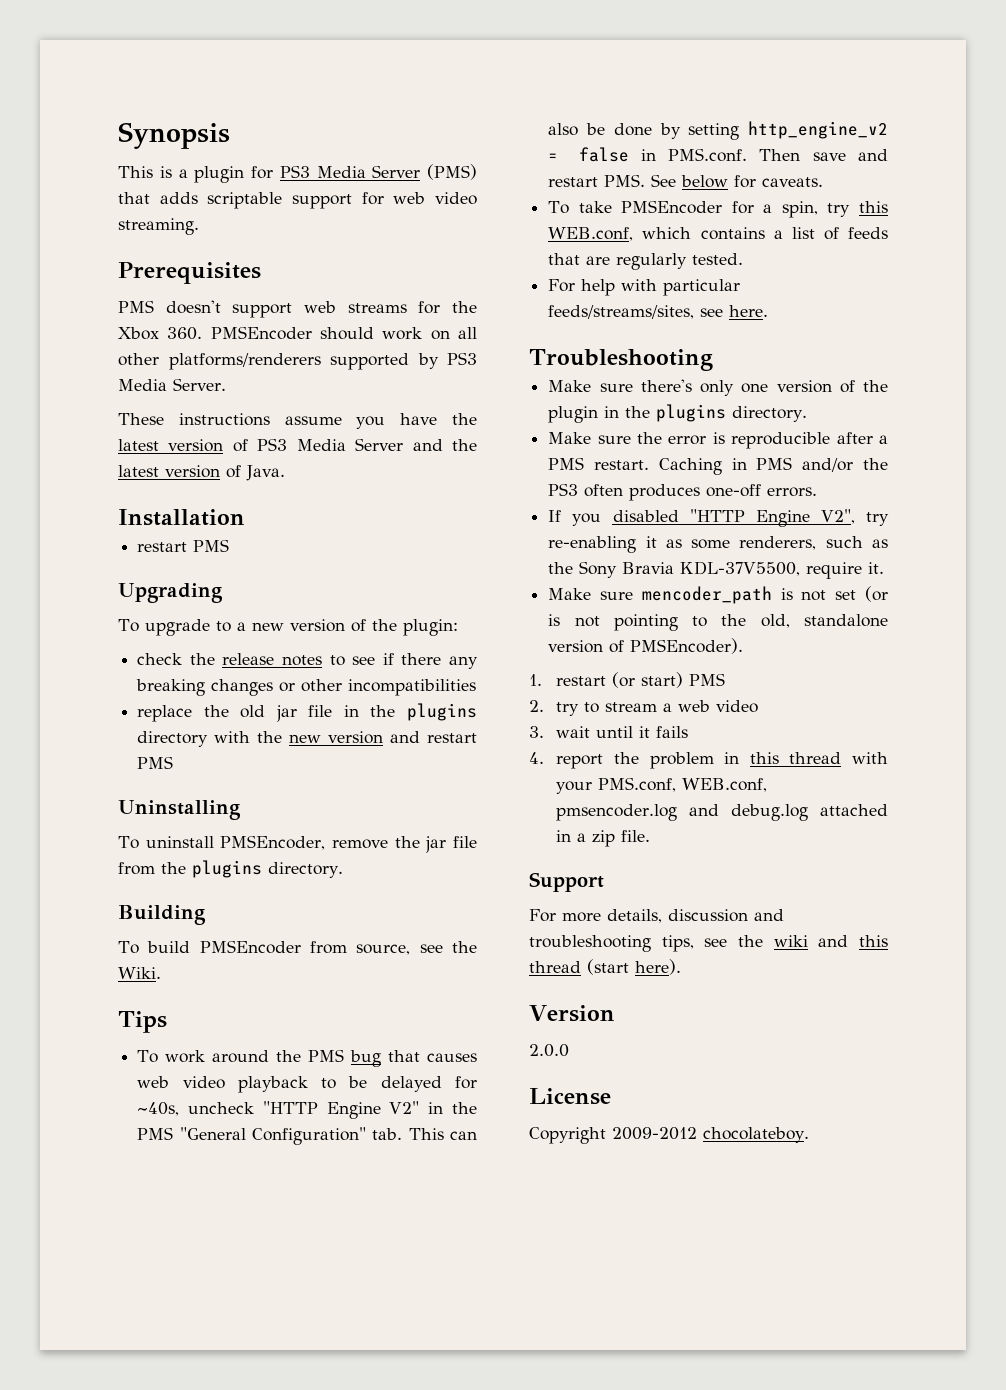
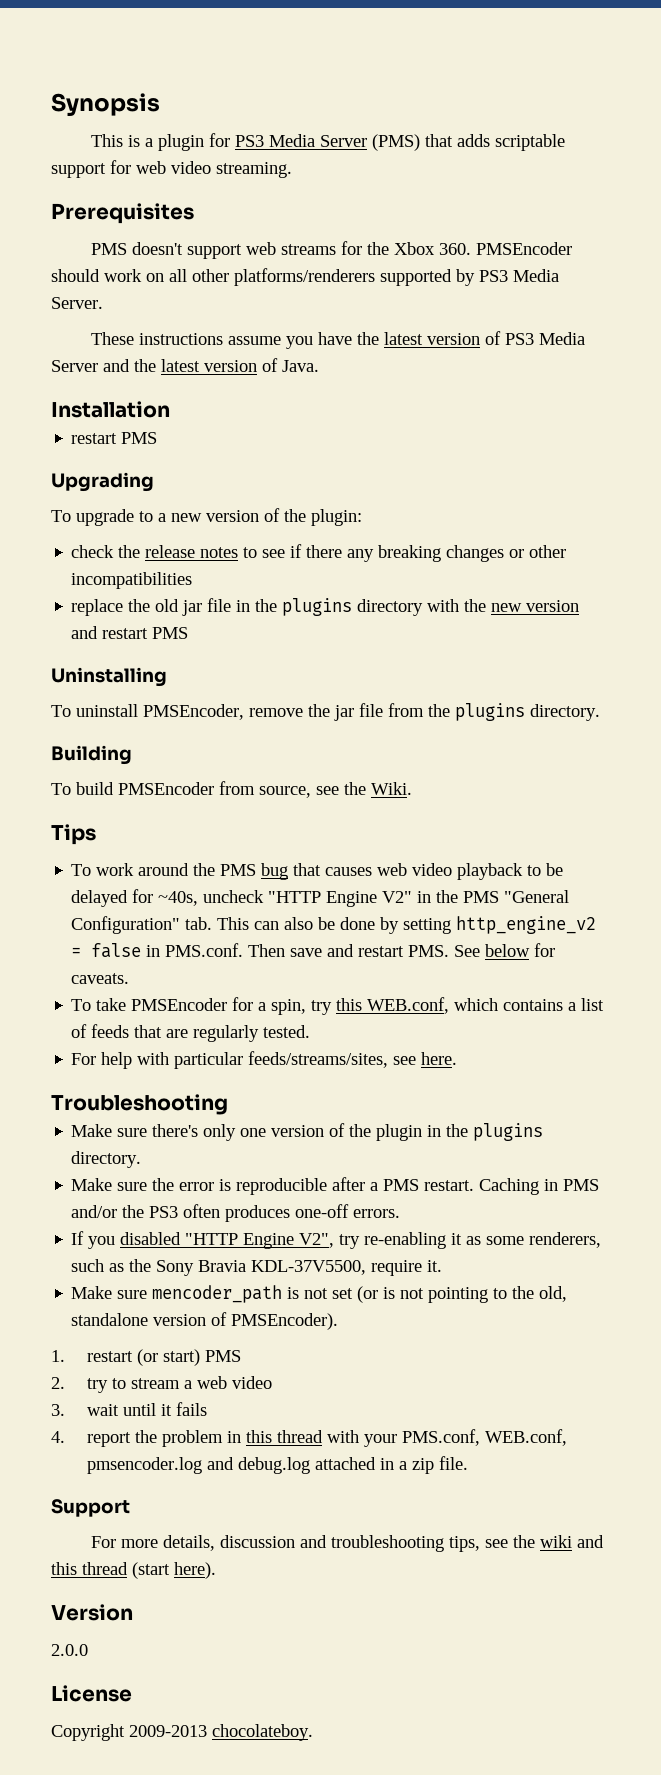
[612,1127,697,1140] 2009-2012 -> [129,1725,207,1737] 2009-2013

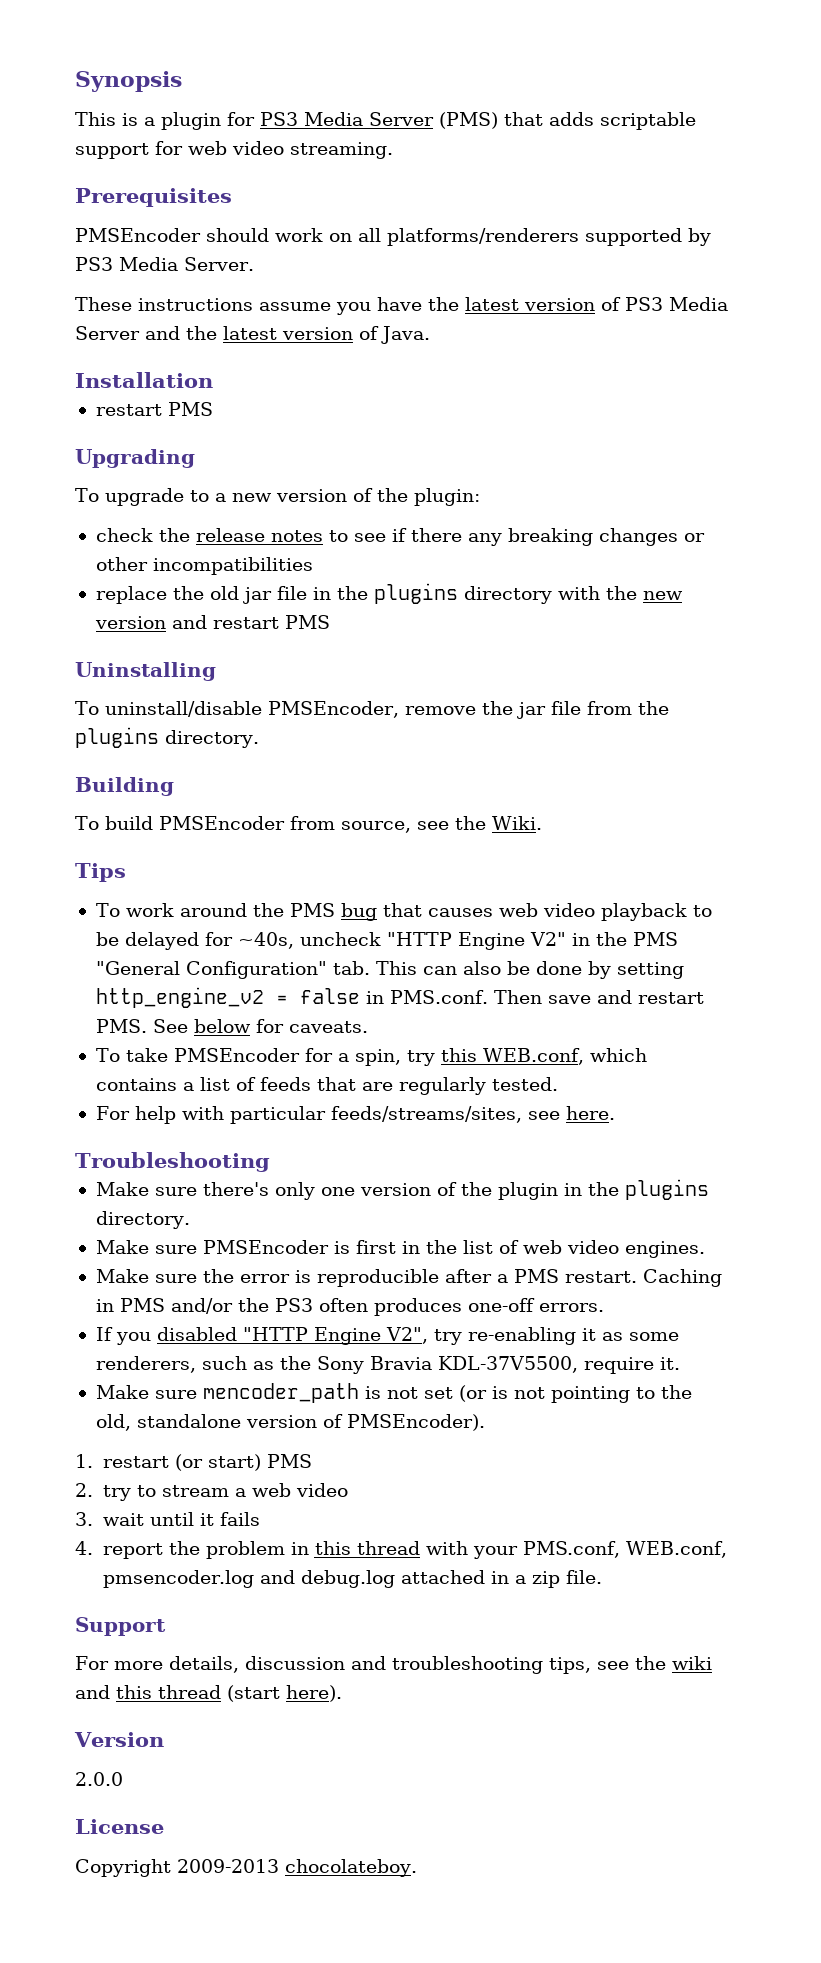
[91,241,472,259] PMS doesn't support web streams for the Xbox 360. -> (232, 197) none
[192,269,229,282] other -> (381, 235) none
[76,704,138,717] uninstall -> [104,701,262,717] uninstall/disable
(142, 1159) none -> [95,1240,705,1258] // Make sure PMSEncoder is first in the list of web video engines.

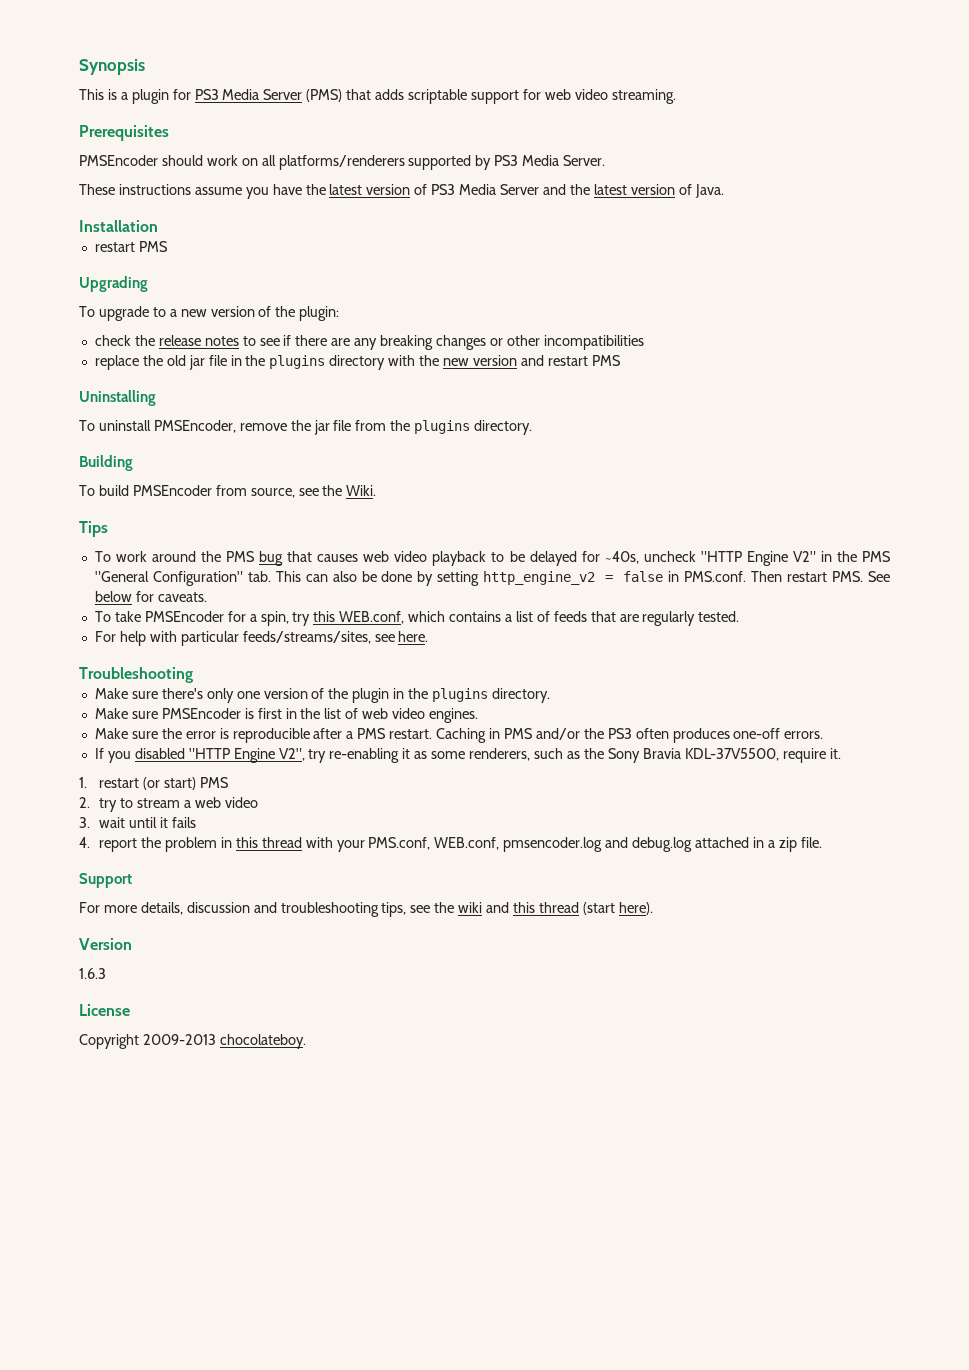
(462, 535) none -> [331,338,351,346] are
[104,701,262,717] uninstall/disable -> [98,420,151,431] uninstall
[547,990,632,1004] save and -> (783, 576) none
[95,1383,692,1403] [95,1414,485,1431] // Make sure mencoder_path is not set (or is not pointing to the old, standalone version of PMSEncoder). -> (842, 753) none
[75,1772,123,1786] 2.0.0 -> [79,968,106,979] 1.6.3

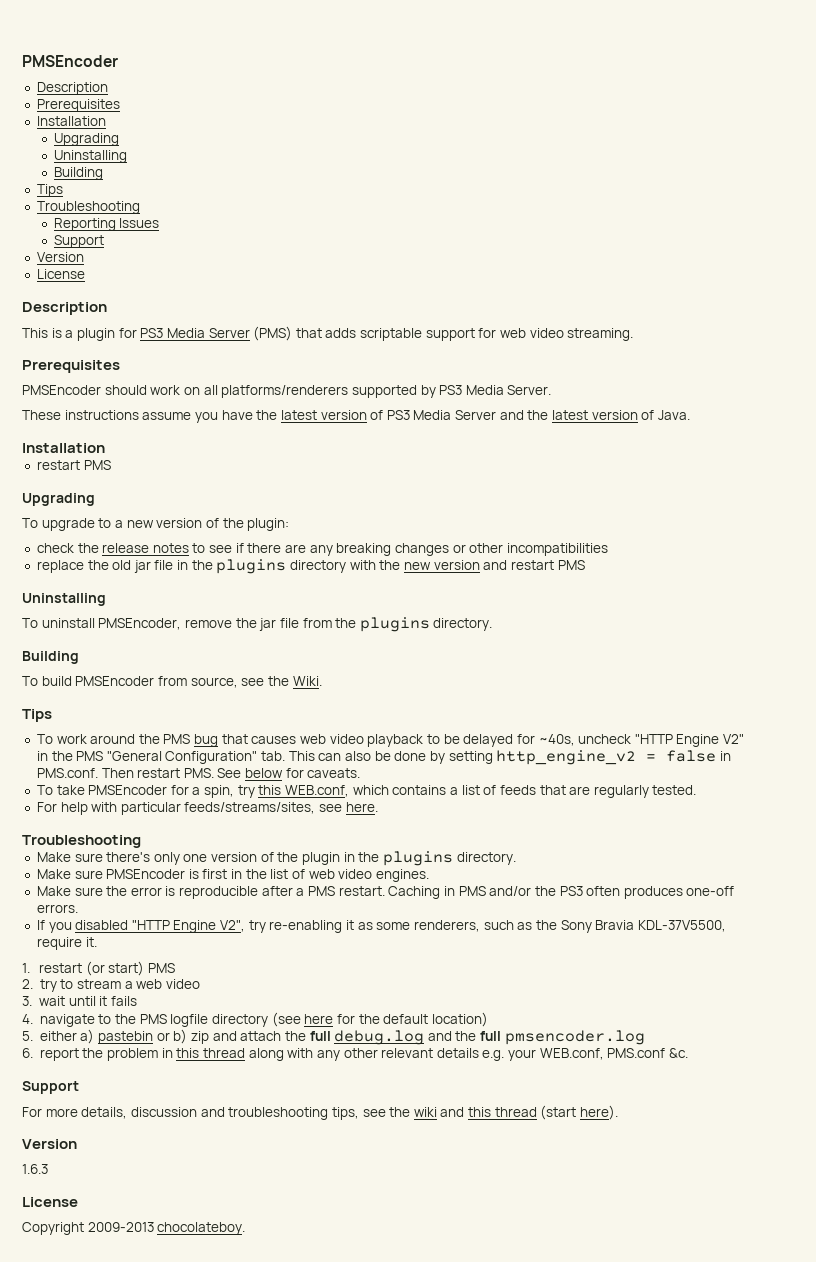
[79,59,145,75] Synopsis -> [22,55,118,67] [36,82,108,95] [36,99,120,112] [36,116,106,126] [53,133,119,146] [53,150,127,163] [53,167,103,180] [36,184,63,197] [36,201,140,214] [53,218,160,231] [53,235,104,248] [36,252,84,262] [36,269,85,279] [22,302,107,315] PMSEncoder // Description // Prerequisites // Installation // Upgrading // Uninstalling // Building // Tips // Troubleshooting // Reporting Issues // Support // Version // License // Description
(90, 842) none -> [39,1012,488,1027] [22,1029,645,1045] [22,1048,33,1058] navigate to the PMS logfile directory (see here for the default location) // 5. either a) pastebin or b) zip and attach the full debug.log and the full pmsencoder.log // 6.
[305,837,822,852] with your PMS.conf, WEB.conf, pmsencoder.log and debug.log attached in a zip file. -> [248,1048,689,1061] along with any other relevant details e.g. your WEB.conf, PMS.conf &c.

